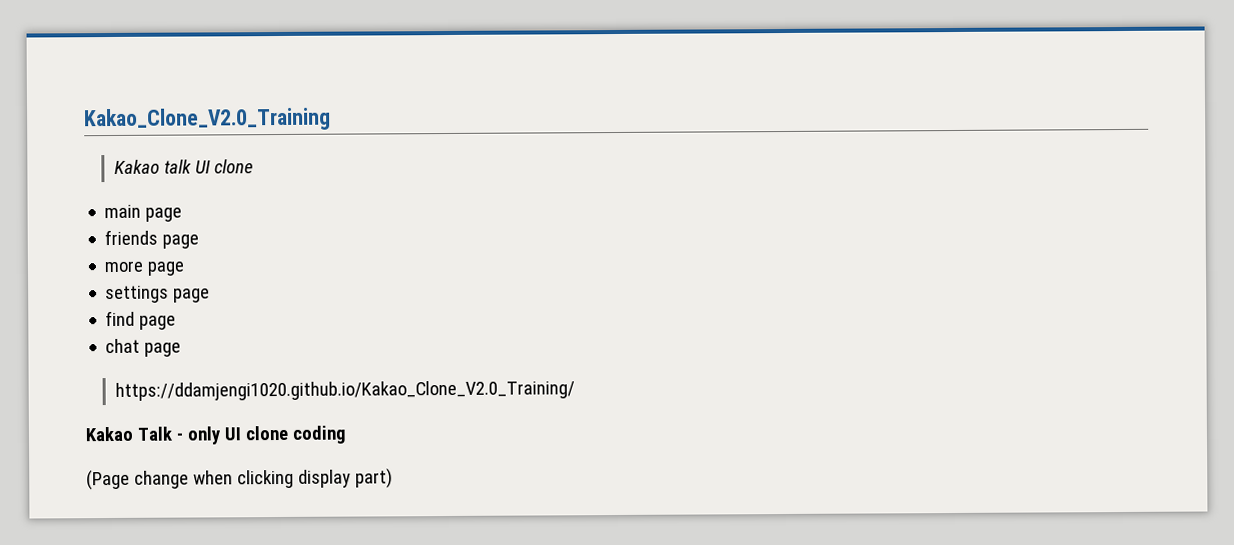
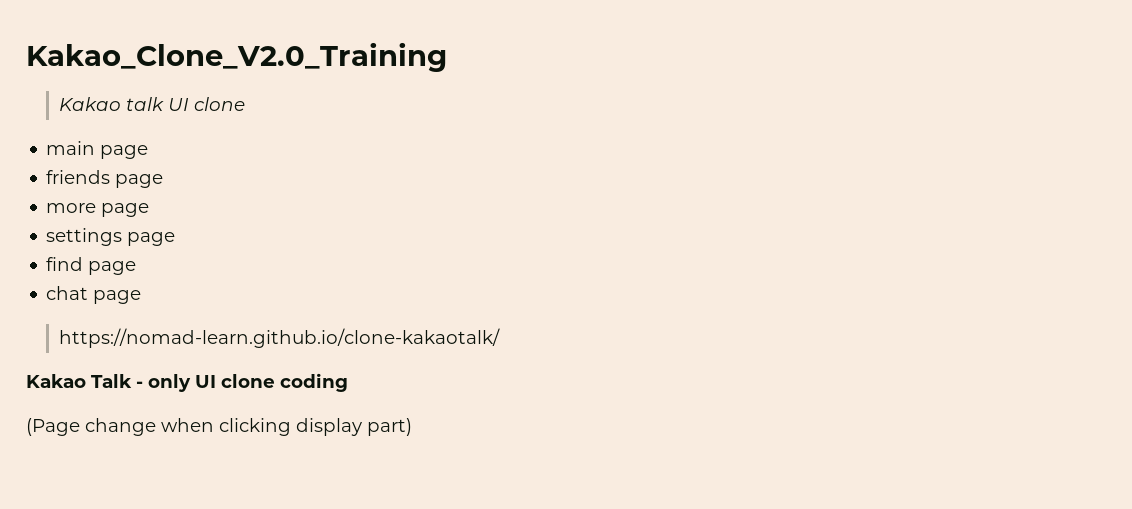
[115,380,576,401] https://ddamjengi1020.github.io/Kakao_Clone_V2.0_Training/ -> [58,328,500,348] https://nomad-learn.github.io/clone-kakaotalk/

